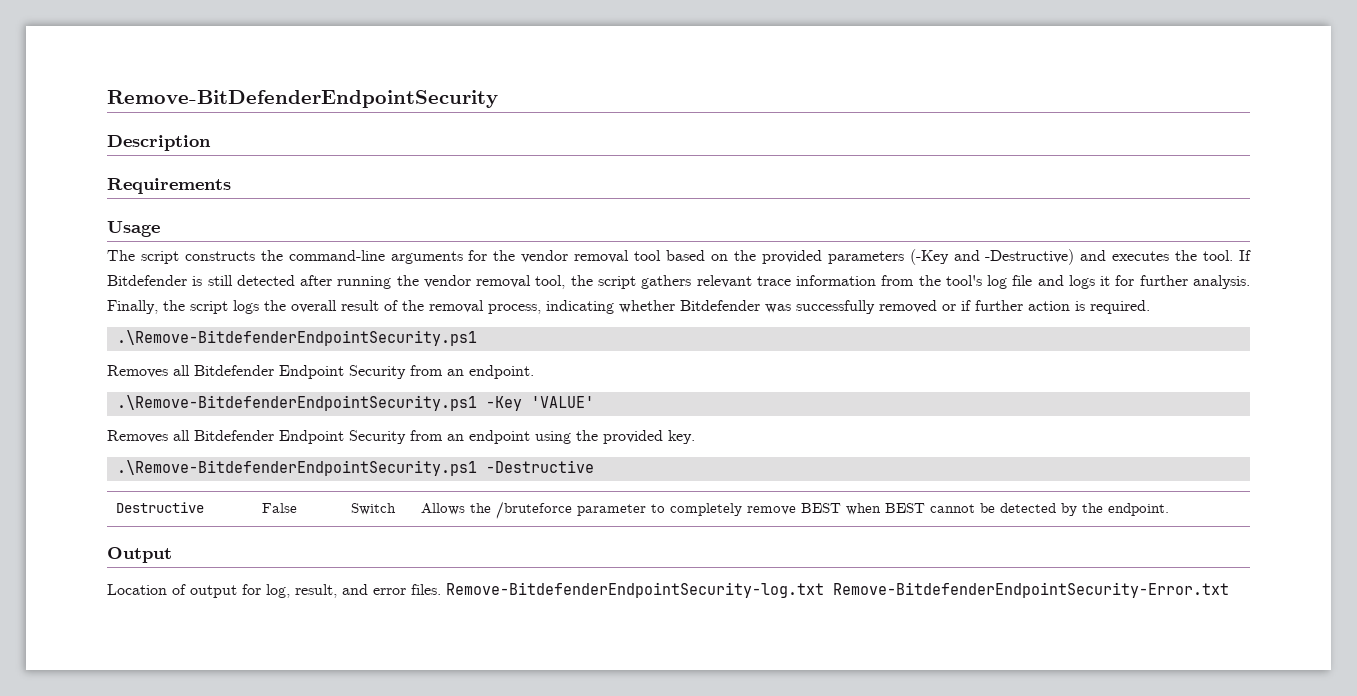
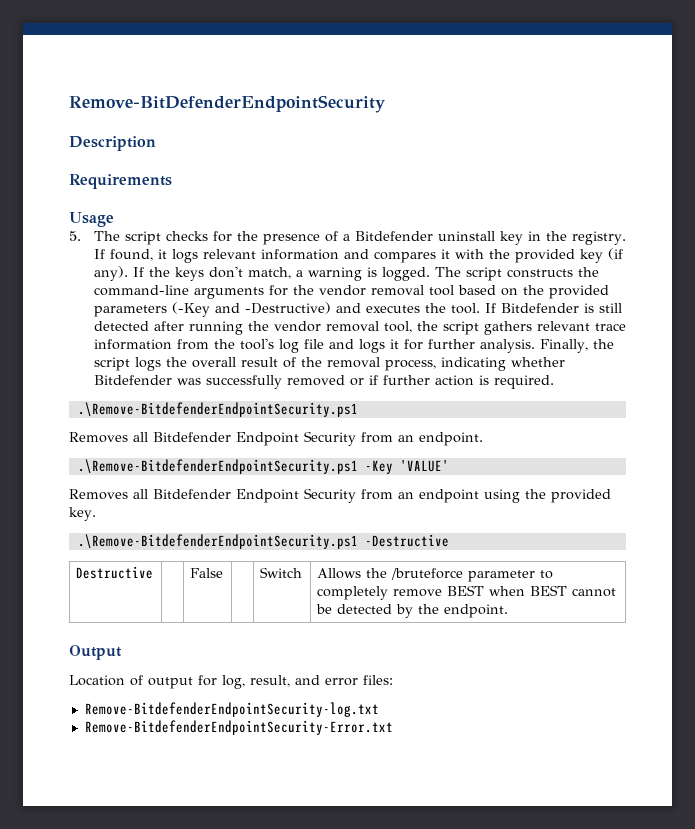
(160, 229) none -> [69,231,626,245] [93,248,623,263] [93,266,430,281] 5. The script checks for the presence of a Bitdefender uninstall key in the registry. If found, it logs relevant information and compares it with the provided key (if any). If the keys don't match, a warning is logged.
[411,584,441,595] files. -> [363,675,393,685] files: //
(824, 590) none -> (379, 709) //

